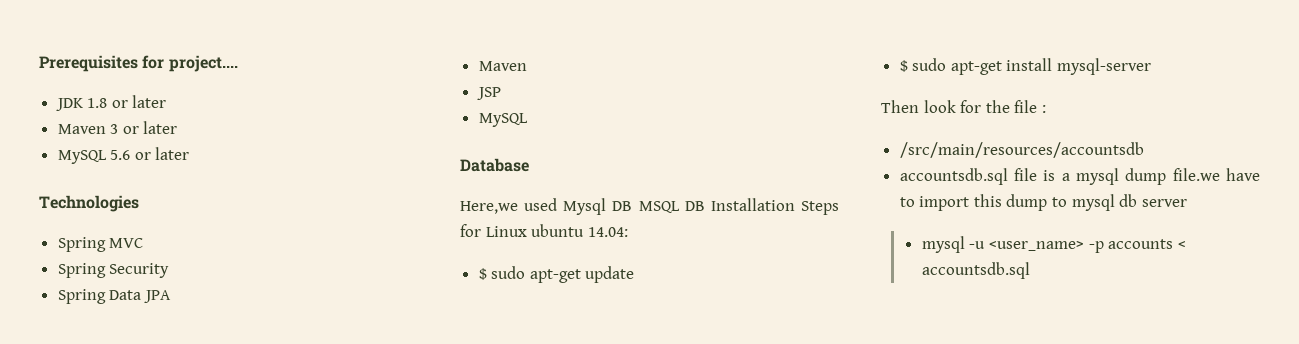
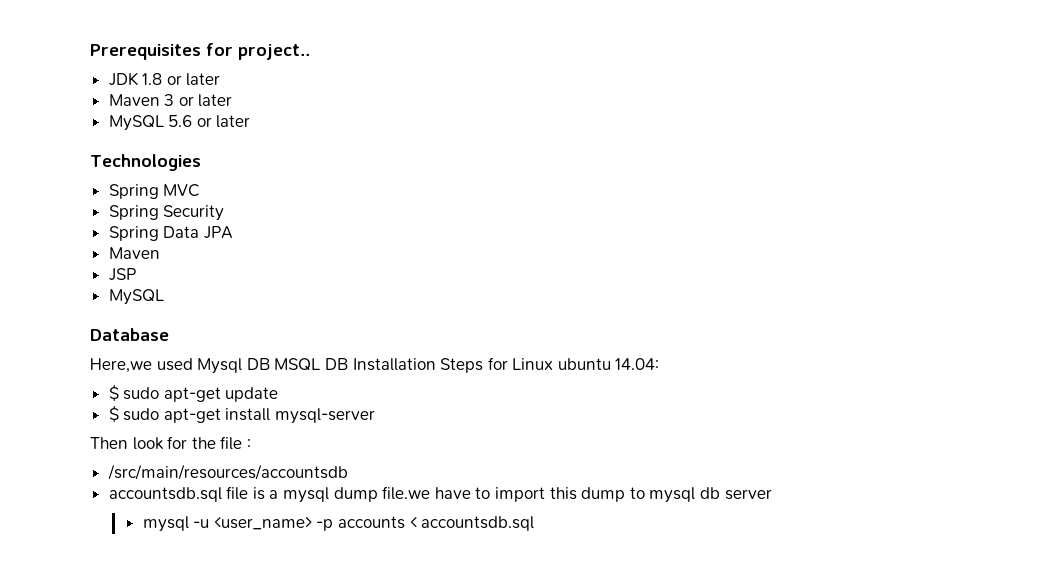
[168,55,238,72] project.... -> [238,44,310,60] project..

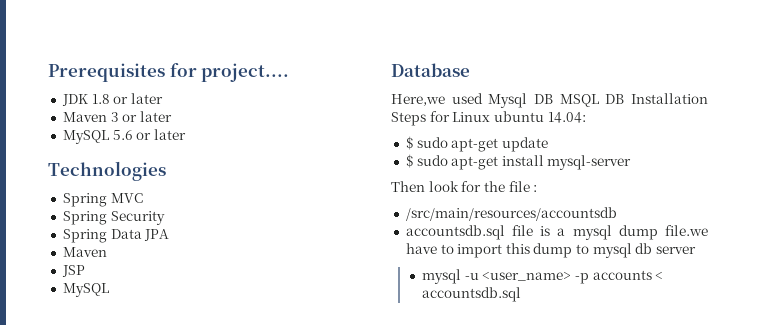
[238,44,310,60] project.. -> [201,63,290,82] project....

